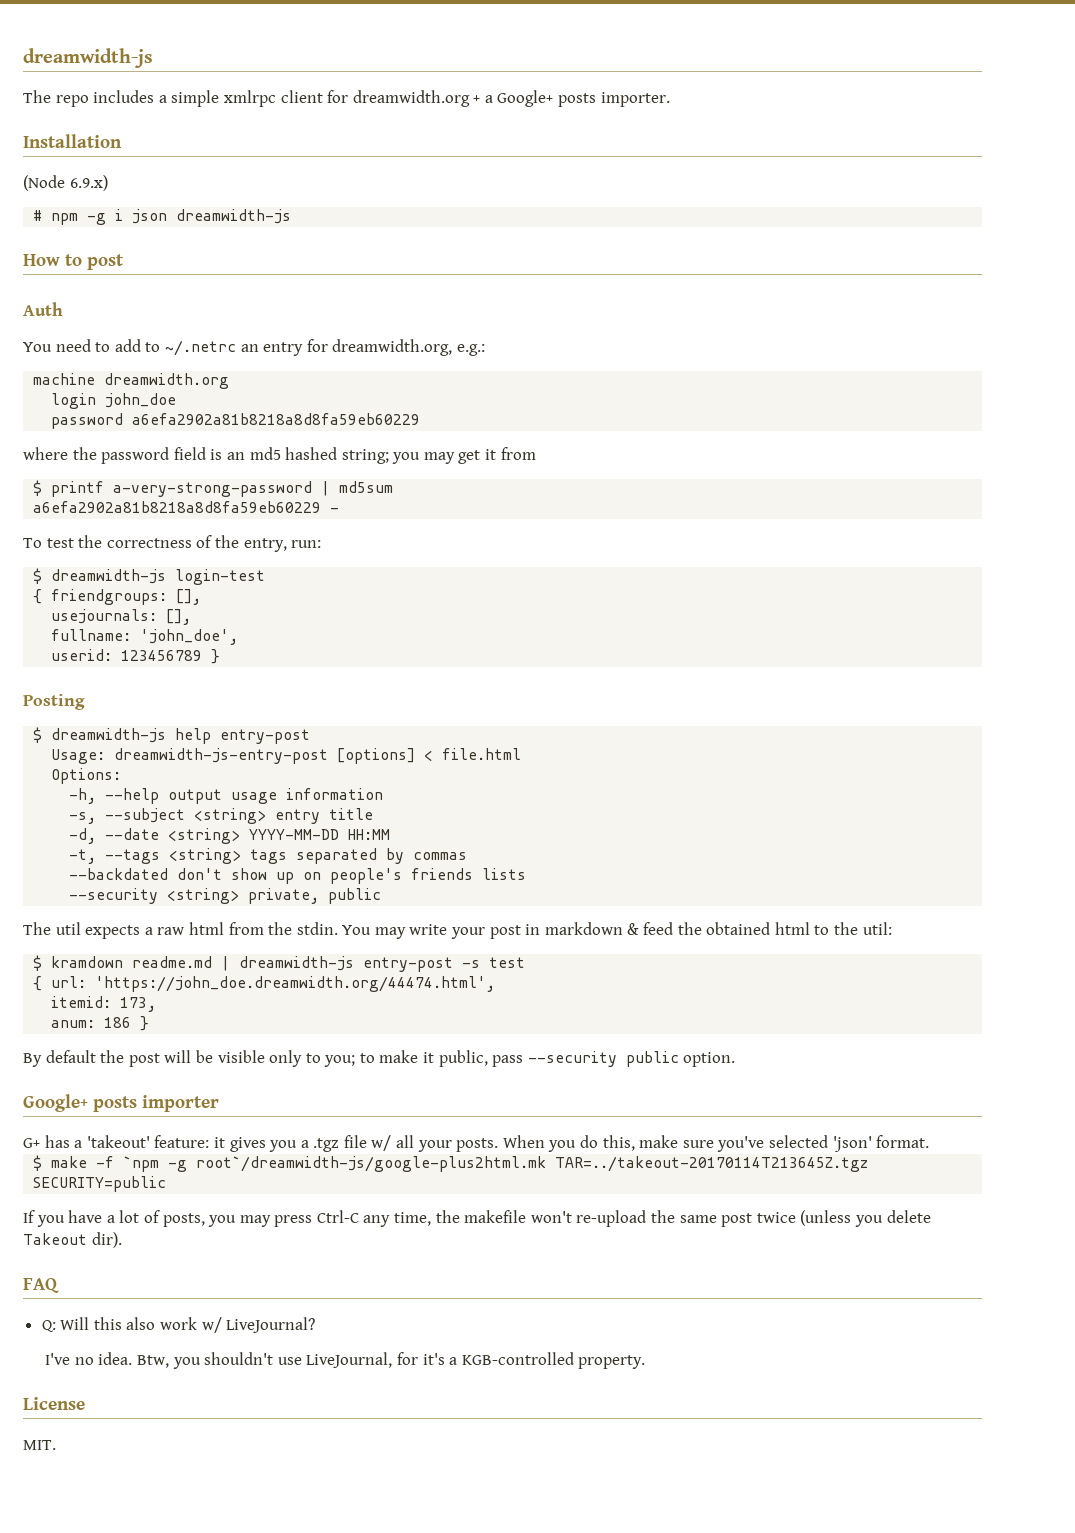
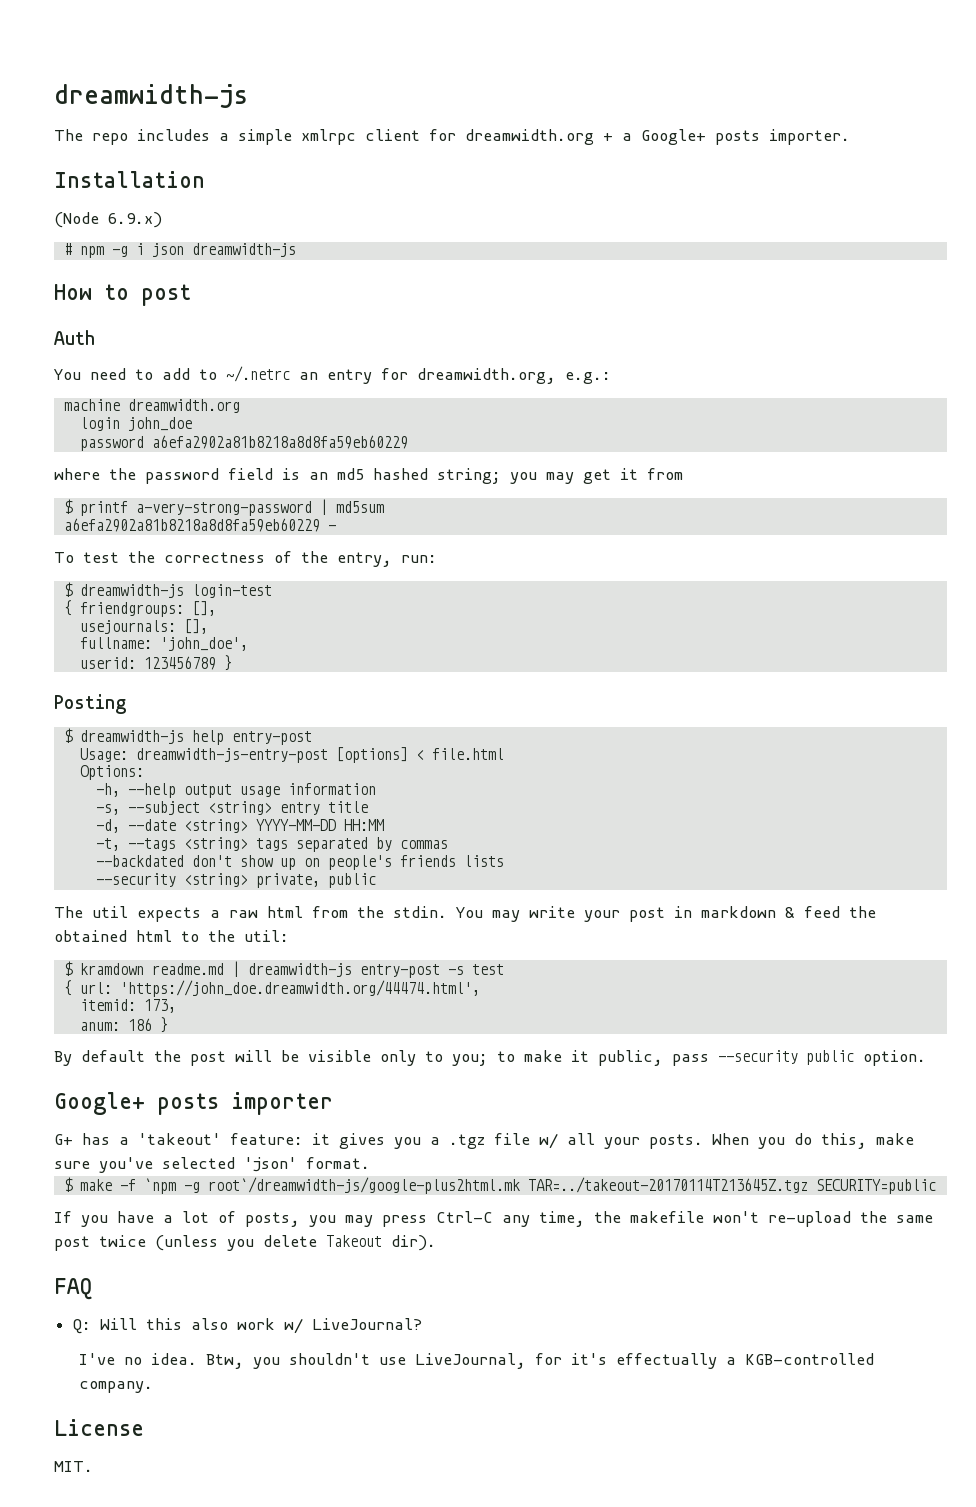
(445, 1359) none -> [615,1353,717,1369] effectually
[578,1355,646,1369] property. -> [78,1381,153,1393] company.

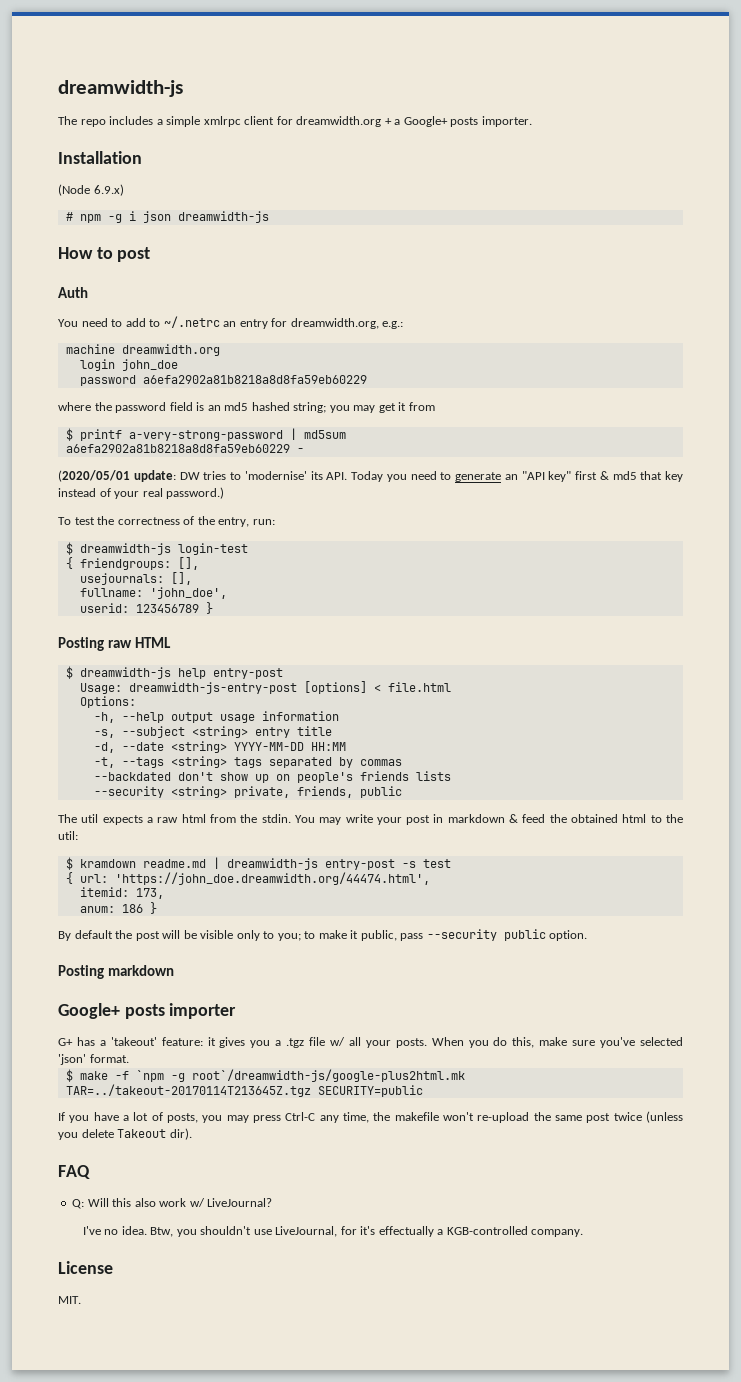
(336, 528) none -> [58,470,683,482] [58,487,225,499] // (2020/05/01 update: DW tries to 'modernise' its API. Today you need to generate an "API key" first & md5 that key instead of your real password.)
(126, 704) none -> [108,637,172,648] raw HTML
(320, 880) none -> [296,786,353,798] friends,
(926, 1058) none -> [58,965,175,979] // Posting markdown

